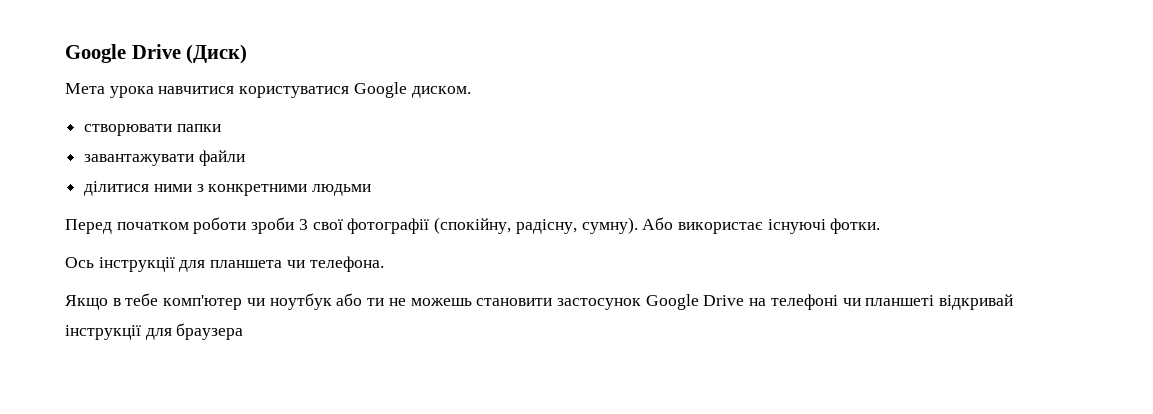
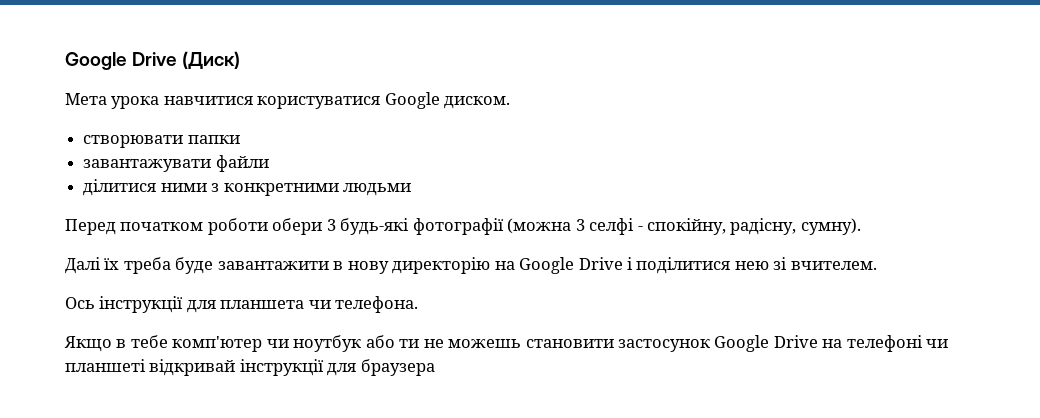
[251,217,881,234] зроби 3 свої фотографії (спокійну, радісну, сумну). Або використає існуючі фотки. -> [272,218,861,235] [65,257,877,274] обери 3 будь-які фотографії (можна 3 селфі - спокійну, радісну, сумну). // Далі їх треба буде завантажити в нову директорію на Google Drive і поділитися нею зі вчителем.

